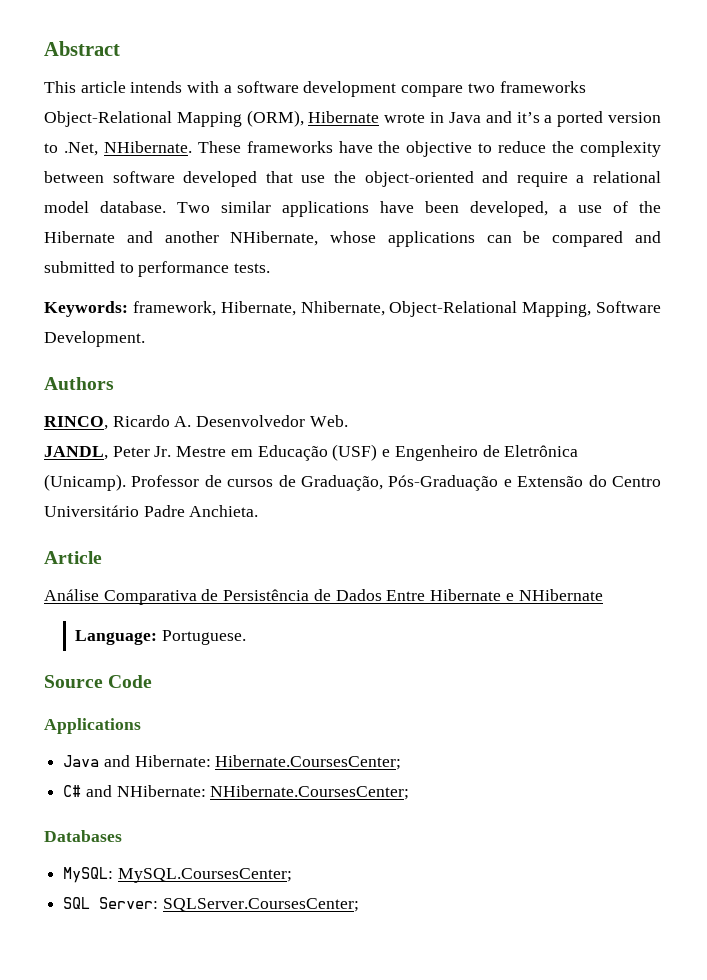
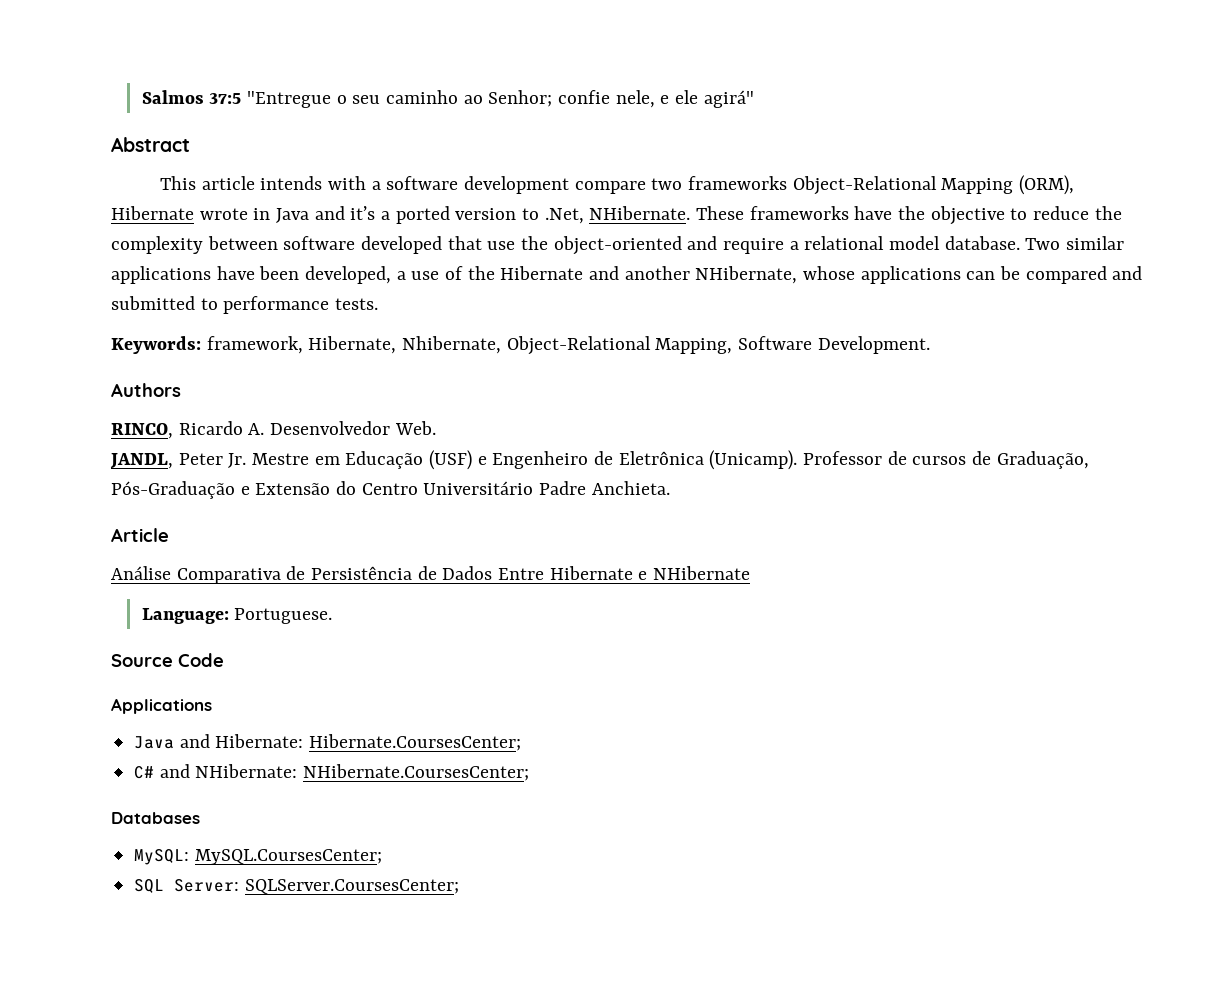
(44, 48) none -> [141,90,754,108] Salmos 37:5 "Entregue o seu caminho ao Senhor; confie nele, e ele agirá" //

